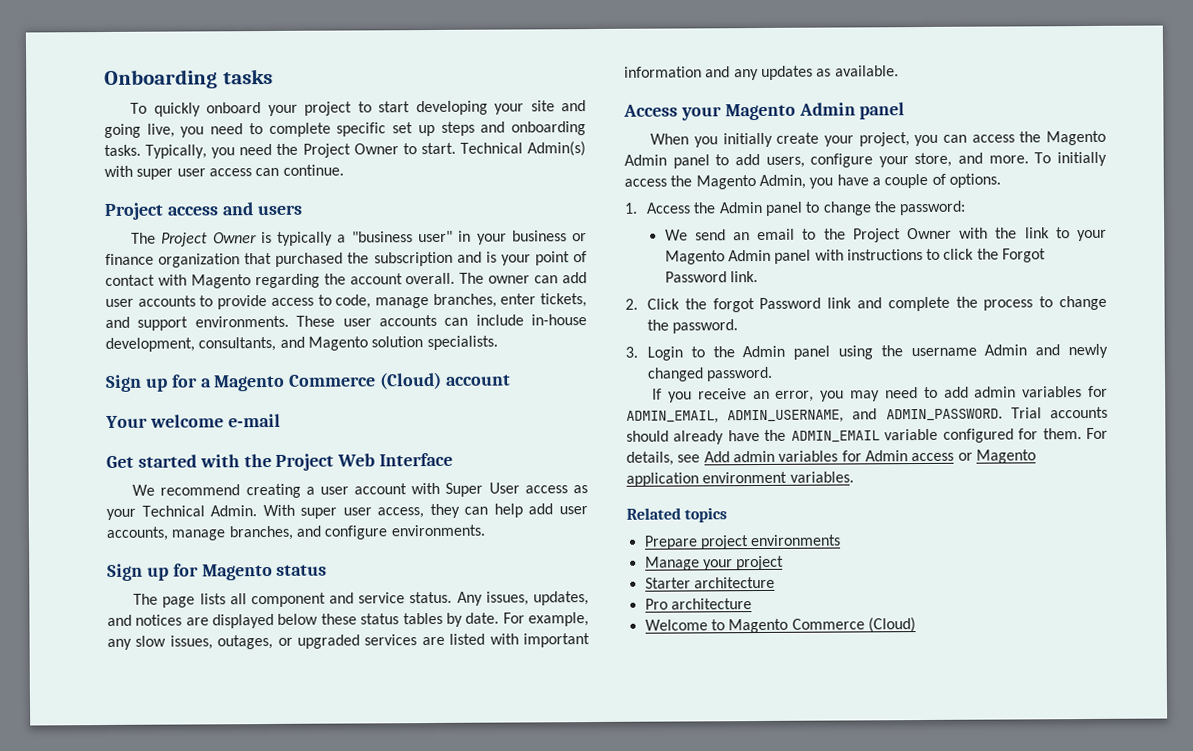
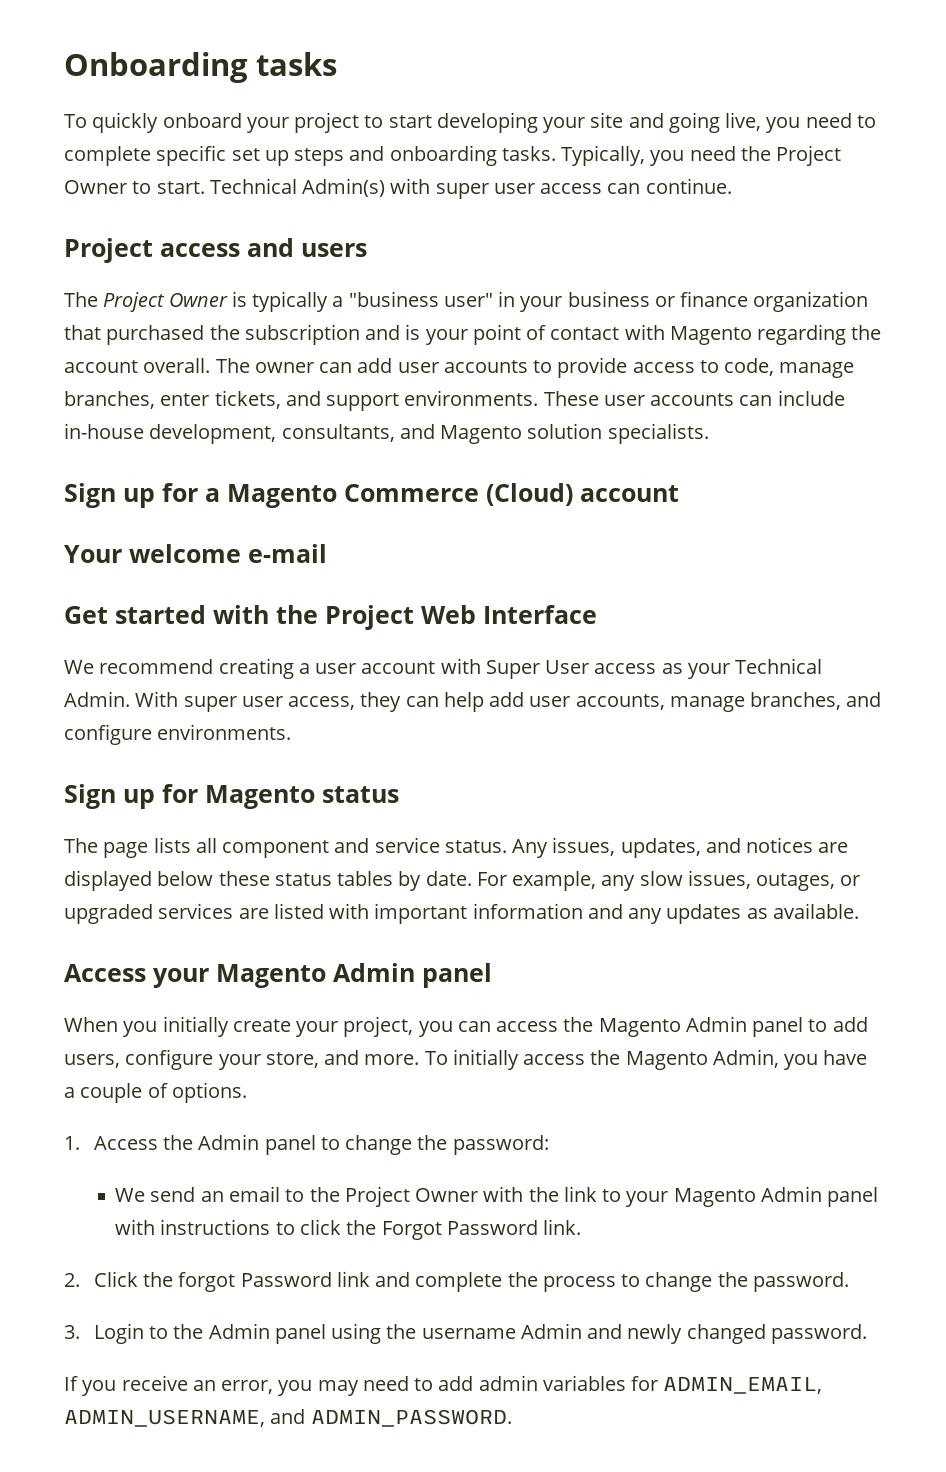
[1010,406,1108,419] [626,427,1108,445] [626,449,1036,466] [626,471,854,487] [626,507,728,523] [643,534,842,550] [644,555,785,571] [644,576,775,589] [644,598,752,610] [644,617,916,634] Trial accounts should already have the ADMIN_EMAIL variable configured for them. For details, see Add admin variables for Admin access or Magento application environment variables. // Related topics // Prepare project environments // Manage your project // Starter architecture // Pro architecture // Welcome to Magento Commerce (Cloud) -> (512, 1418) none

